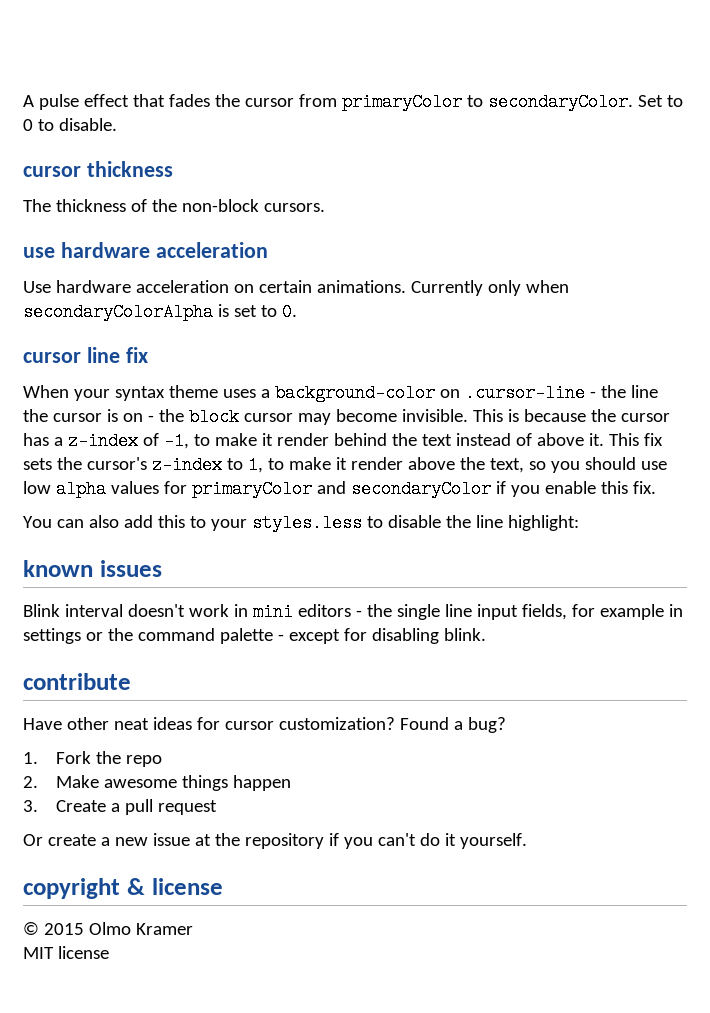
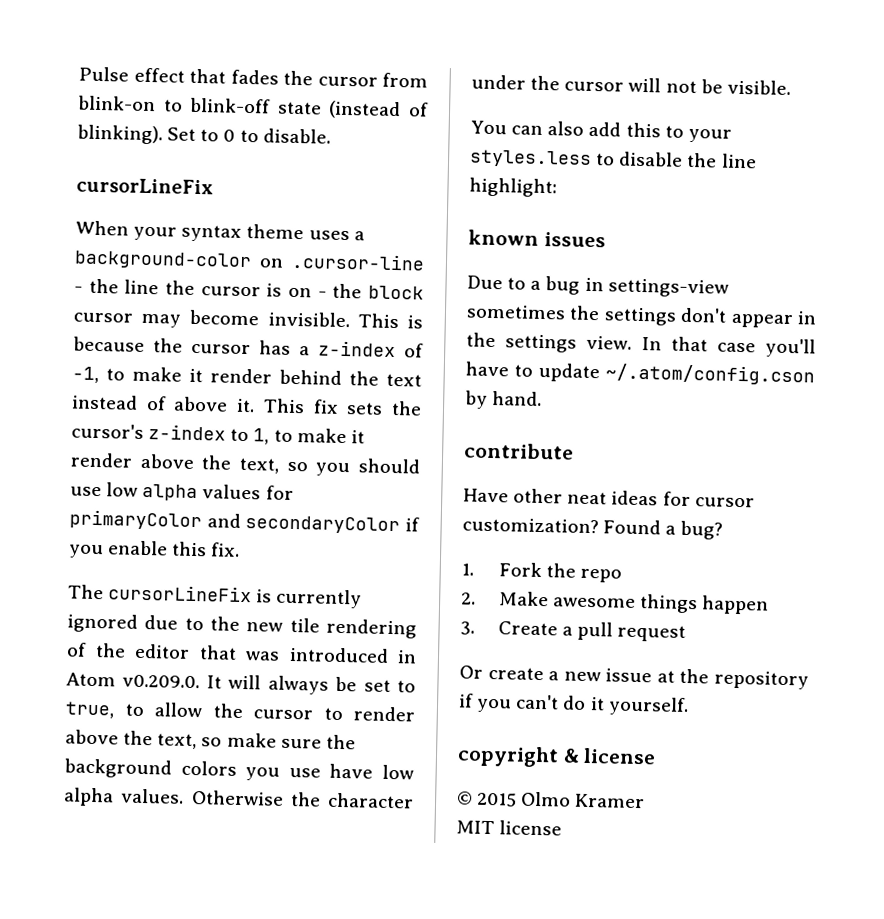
[23,94,79,110] A pulse -> [78,66,129,82] Pulse
[341,93,633,111] primaryColor to secondaryColor. -> [78,95,429,120] [77,124,163,145] blink-on to blink-off state (instead of blinking).
[23,161,173,177] [23,199,325,212] [23,242,268,258] [23,280,569,296] [23,303,297,321] [23,347,148,363] cursor thickness // The thickness of the non-block cursors. // use hardware acceleration // Use hardware acceleration on certain animations. Currently only when secondaryColorAlpha is set to 0. // cursor line fix -> [76,177,214,195] cursorLineFix
(656, 487) none -> [68,584,363,609] [67,613,417,639] [66,642,417,664] [66,672,416,695] [65,701,415,722] [65,729,356,750] [64,758,414,781] [63,787,414,809] [471,74,791,95] // The cursorLineFix is currently ignored due to the new tile rendering of the editor that was introduced in Atom v0.209.0. It will always be set to true, to allow the cursor to render above the text, so make sure the background colors you use have low alpha values. Otherwise the character under the cursor will not be visible.
[23,603,683,621] [23,628,486,644] Blink interval doesn't work in mini editors - the single line input fields, for example in settings or the command palette - except for disabling blink. -> [467,275,729,298] [466,304,817,329] [466,332,816,358] [465,361,815,386] [465,390,543,409] Due to a bug in settings-view sometimes the settings don't appear in the settings view. In that case you'll have to update ~/.atom/config.cson by hand.

